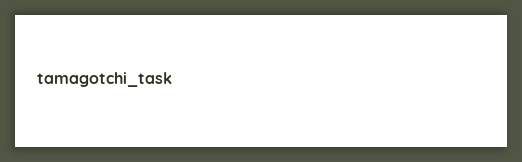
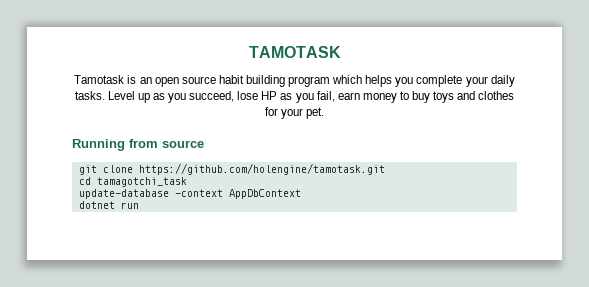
[37,72,172,87] tamagotchi_task -> [248,46,341,58] [74,75,515,87] [74,91,515,103] [264,107,325,119] [72,139,204,151] [78,163,385,175] [78,177,187,187] [78,189,301,199] [78,201,139,209] TAMOTASK // Tamotask is an open source habit building program which helps you complete your daily tasks. Level up as you succeed, lose HP as you fail, earn money to buy toys and clothes for your pet. // Running from source // git clone https://github.com/holengine/tamotask.git // cd tamagotchi_task // update-database -context AppDbContext // dotnet run

